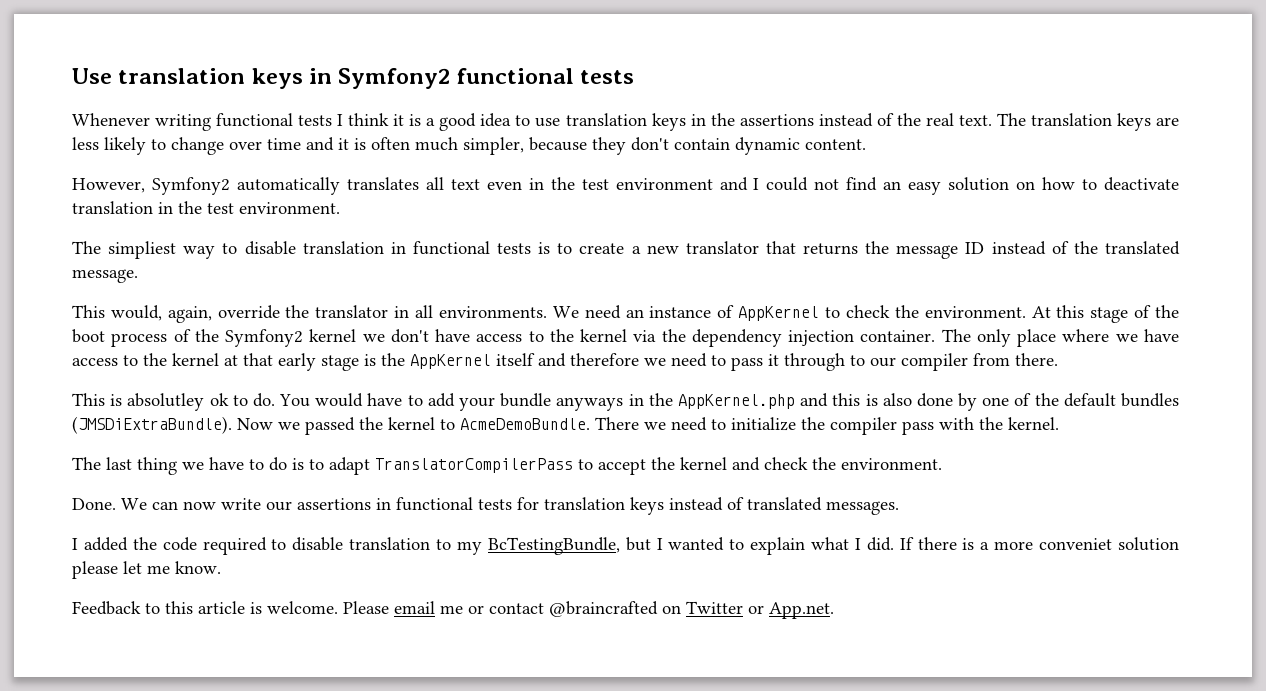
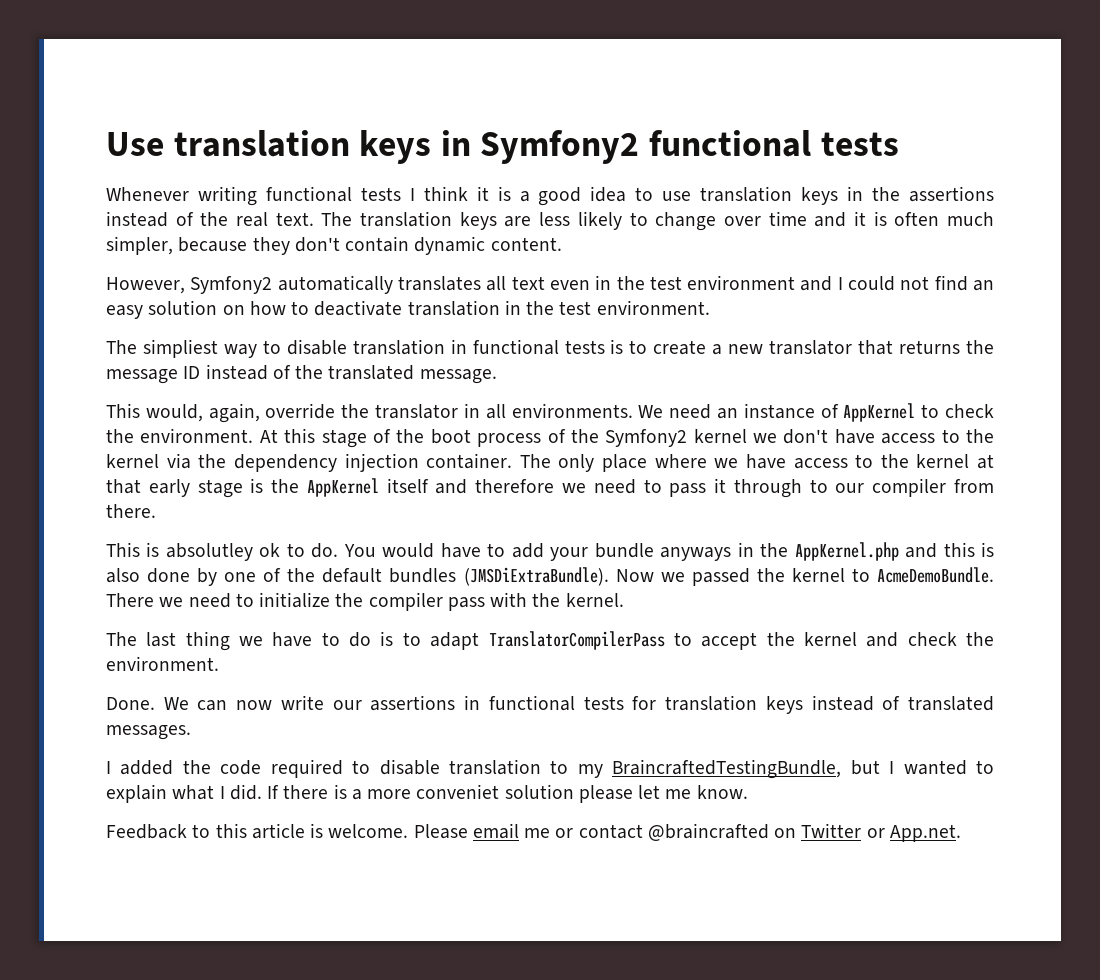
[487,537,620,555] BcTestingBundle, -> [612,759,842,779] BraincraftedTestingBundle,

